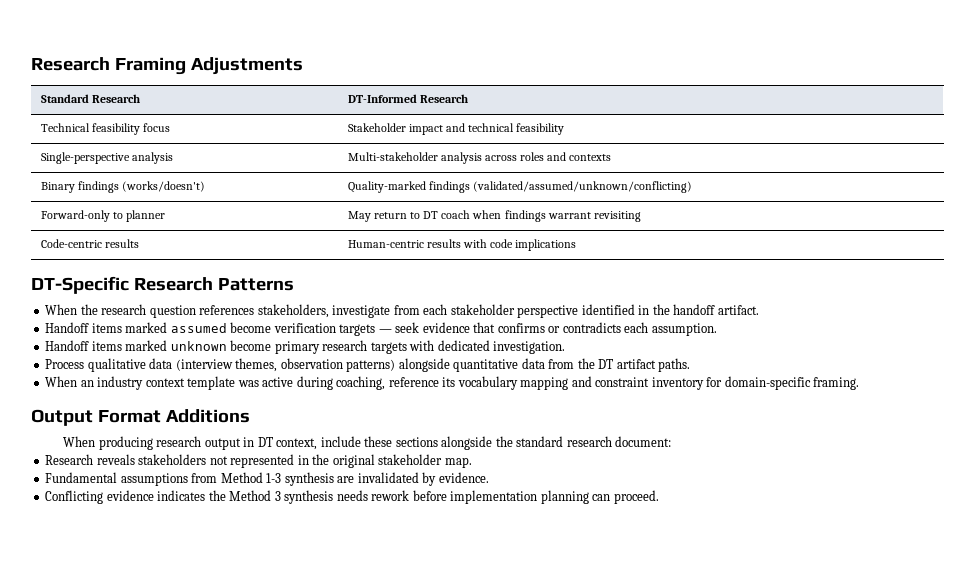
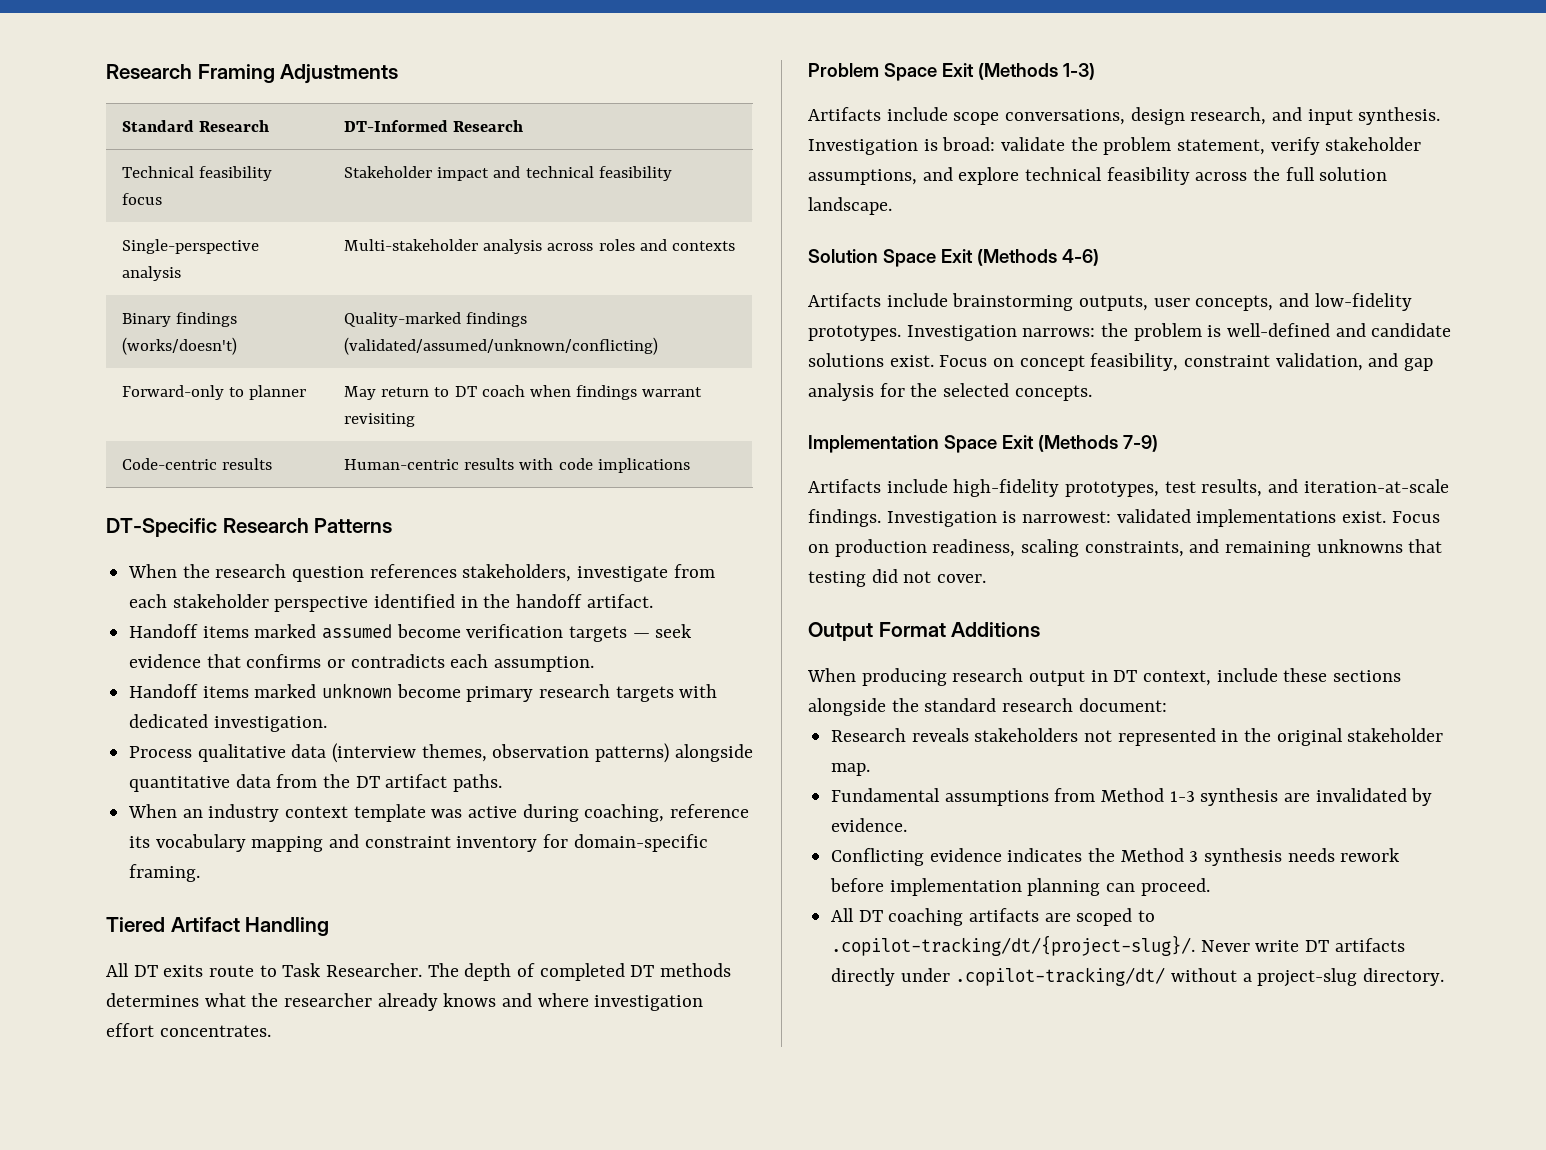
(860, 383) none -> [106,917,330,936] [106,963,732,981] [106,993,704,1011] [106,1023,271,1037] [808,63,1095,81] [808,107,1441,125] [808,137,1422,155] [808,167,1388,185] [808,197,892,215] [808,249,1099,267] [808,293,1412,311] [808,323,1452,341] [808,353,1434,371] [808,383,1092,401] [808,435,1158,453] [808,479,1449,497] [808,509,1440,527] [808,539,1443,557] [808,569,987,587] // Tiered Artifact Handling // All DT exits route to Task Researcher. The depth of completed DT methods determines what the researcher already knows and where investigation effort concentrates. // Problem Space Exit (Methods 1-3) // Artifacts include scope conversations, design research, and input synthesis. Investigation is broad: validate the problem statement, verify stakeholder assumptions, and explore technical feasibility across the full solution landscape. // Solution Space Exit (Methods 4-6) // Artifacts include brainstorming outputs, user concepts, and low-fidelity prototypes. Investigation narrows: the problem is well-defined and candidate solutions exist. Focus on concept feasibility, constraint validation, and gap analysis for the selected concepts. // Implementation Space Exit (Methods 7-9) // Artifacts include high-fidelity prototypes, test results, and iteration-at-scale findings. Investigation is narrowest: validated implementations exist. Focus on production readiness, scaling constraints, and remaining unknowns that testing did not cover.
(659, 497) none -> [831,908,1156,926] [831,935,1405,956] [831,967,1445,987] // All DT coaching artifacts are scoped to .copilot-tracking/dt/{project-slug}/. Never write DT artifacts directly under .copilot-tracking/dt/ without a project-slug directory.

